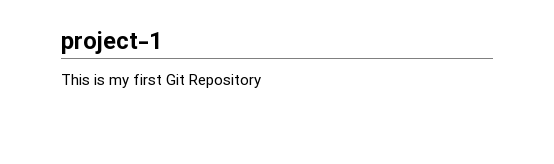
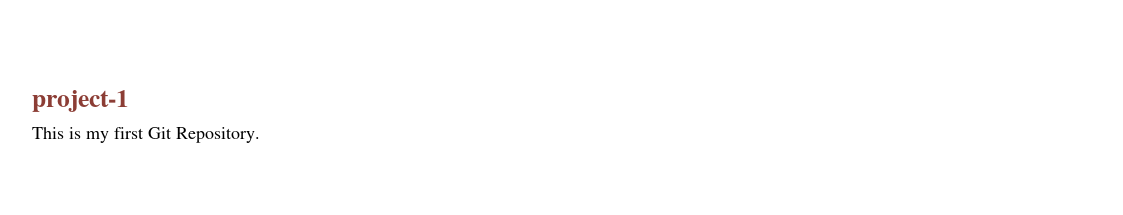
[189,74,262,88] Repository -> [176,127,260,143] Repository.

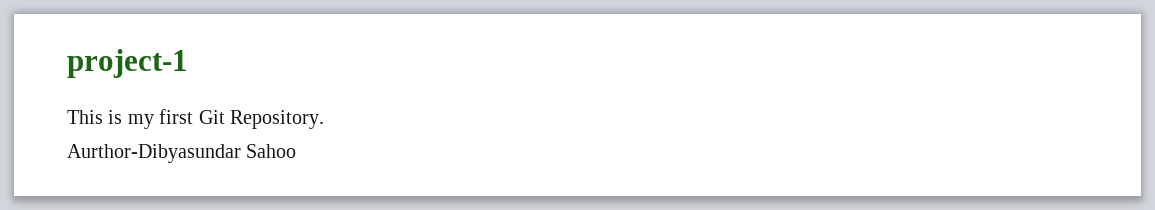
(260, 135) none -> [67,144,297,163] // Aurthor-Dibyasundar Sahoo

